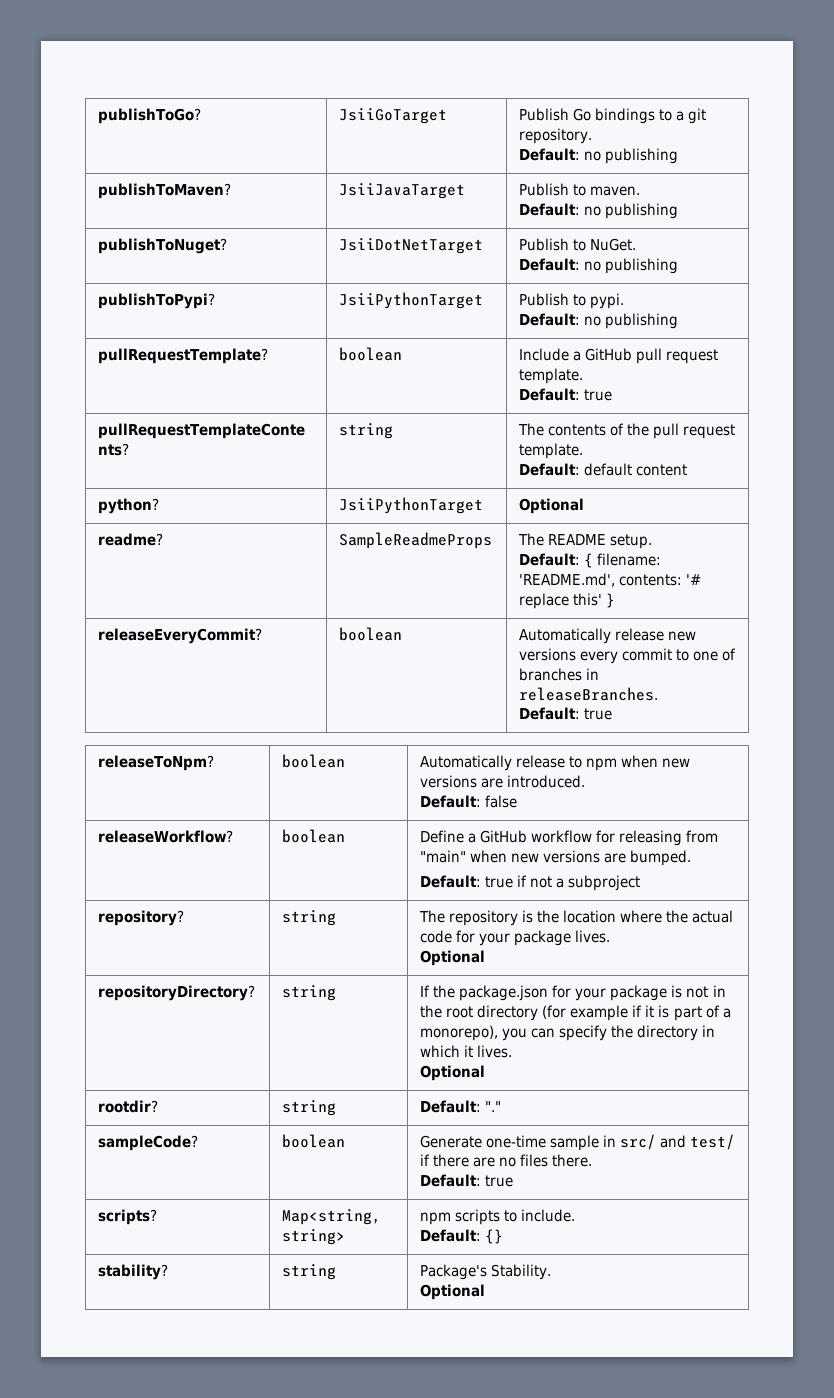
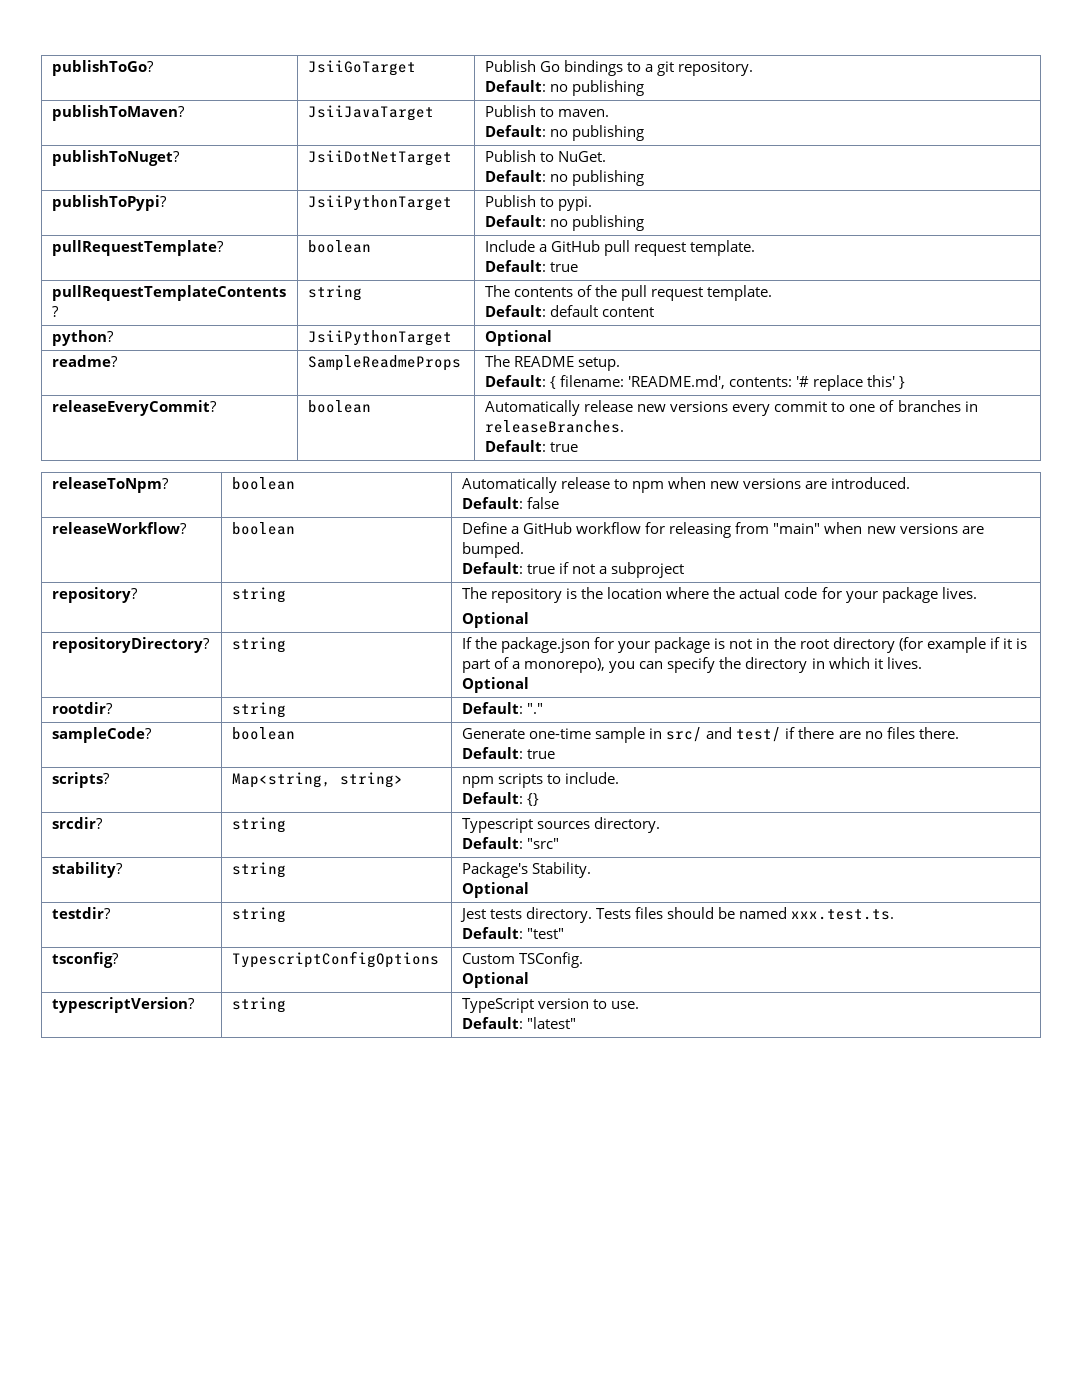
(504, 1236) none -> [52,817,104,829] [232,817,287,833] [462,817,661,833] [462,837,560,849] // srcdir? | string | Typescript sources directory. // Default: "src"
(486, 1292) none -> [52,907,112,919] [232,907,287,923] [460,907,895,923] [462,927,565,939] [52,952,120,968] [232,951,440,968] [462,952,584,968] [462,972,530,988] [52,997,196,1013] [232,997,287,1013] [462,998,640,1013] [462,1017,577,1029] // testdir? | string | Jest tests directory. Tests files should be named xxx.test.ts. // Default: "test" // tsconfig? | TypescriptConfigOptions | Custom TSConfig. // Optional // typescriptVersion? | string | TypeScript version to use. // Default: "latest"

